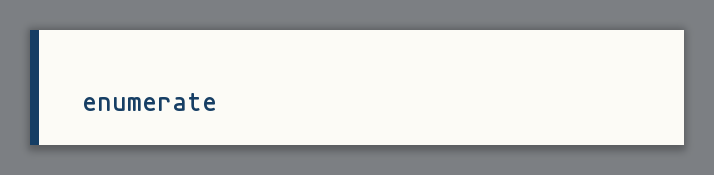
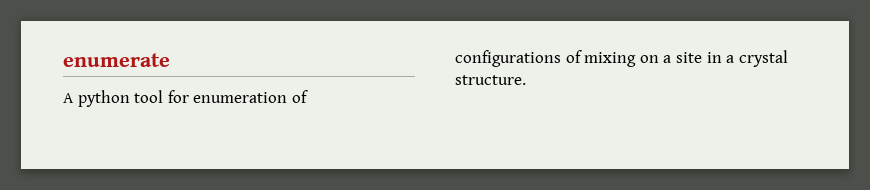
(217, 102) none -> [63,90,308,107] [455,50,788,67] [455,75,526,85] // A python tool for enumeration of configurations of mixing on a site in a crystal structure.

